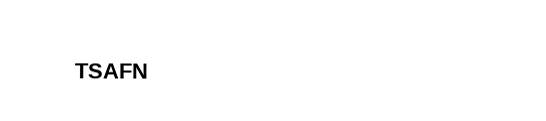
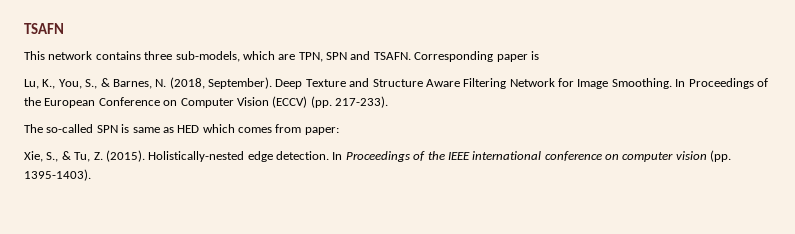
(148, 71) none -> [24,51,539,62] [24,77,768,89] [24,96,388,108] [24,124,339,135] [24,150,732,162] [24,169,91,181] // This network contains three sub-models, which are TPN, SPN and TSAFN. Corresponding paper is // Lu, K., You, S., & Barnes, N. (2018, September). Deep Texture and Structure Aware Filtering Network for Image Smoothing. In Proceedings of the European Conference on Computer Vision (ECCV) (pp. 217-233). // The so-called SPN is same as HED which comes from paper: // Xie, S., & Tu, Z. (2015). Holistically-nested edge detection. In Proceedings of the IEEE international conference on computer vision (pp. 1395-1403).

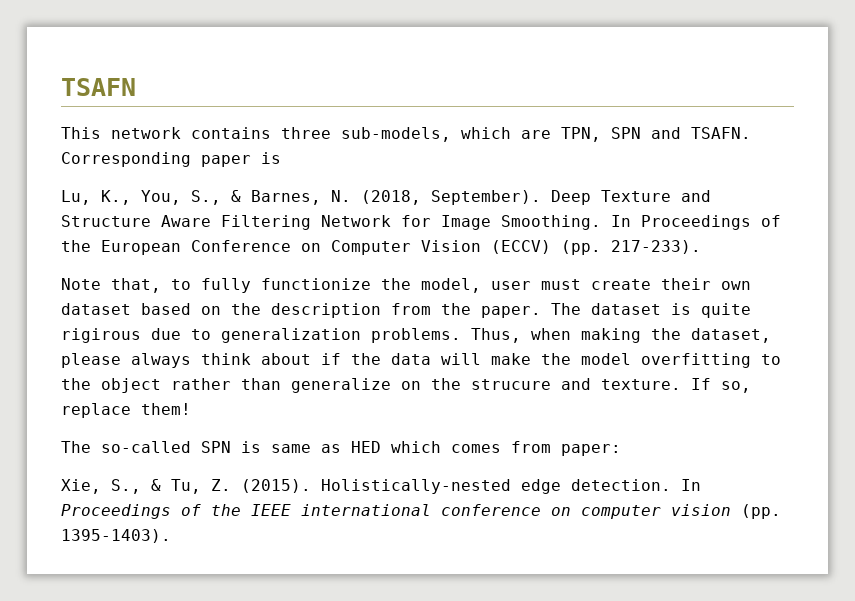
(388, 102) none -> [61,278,751,293] [61,303,751,318] [61,328,771,343] [61,353,781,368] [61,378,751,393] [61,403,191,418] // Note that, to fully functionize the model, user must create their own dataset based on the description from the paper. The dataset is quite rigirous due to generalization problems. Thus, when making the dataset, please always think about if the data will make the model overfitting to the object rather than generalize on the strucure and texture. If so, replace them!

